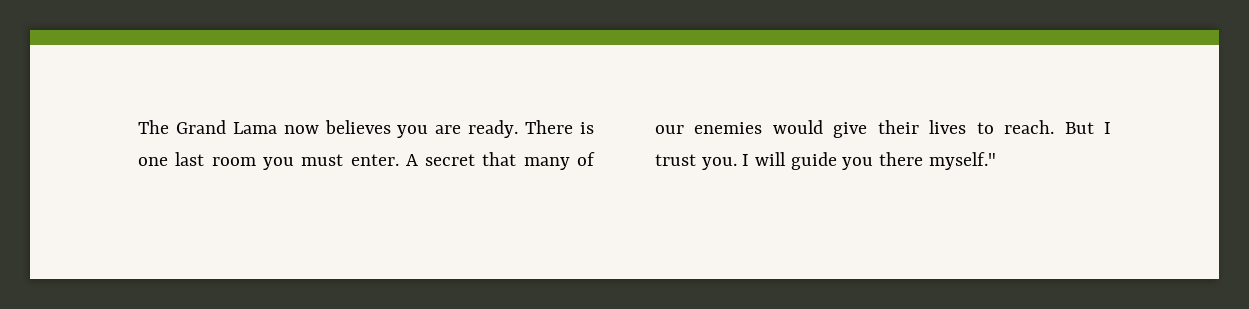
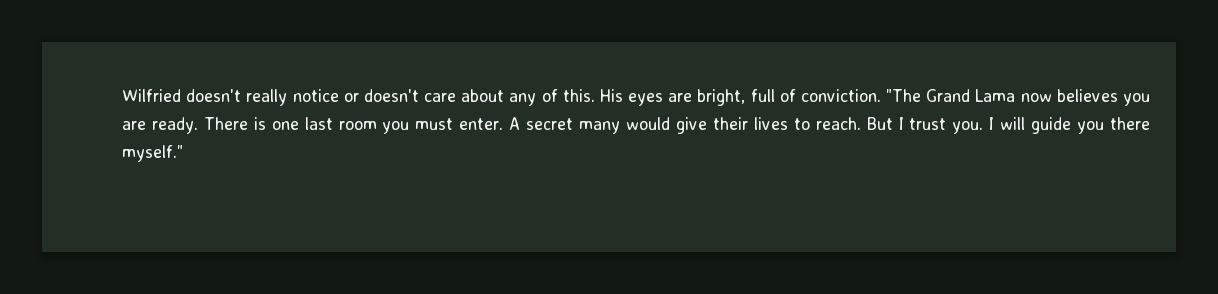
[138,120,169,134] The -> [122,89,922,106] Wilfried doesn't really notice or doesn't care about any of this. His eyes are bright, full of conviction. "The
[482,152,595,170] [655,122,763,134] that many of our enemies -> [579,121,621,134] many

